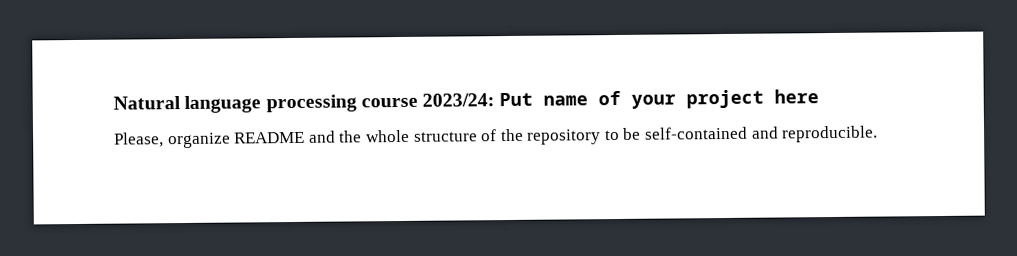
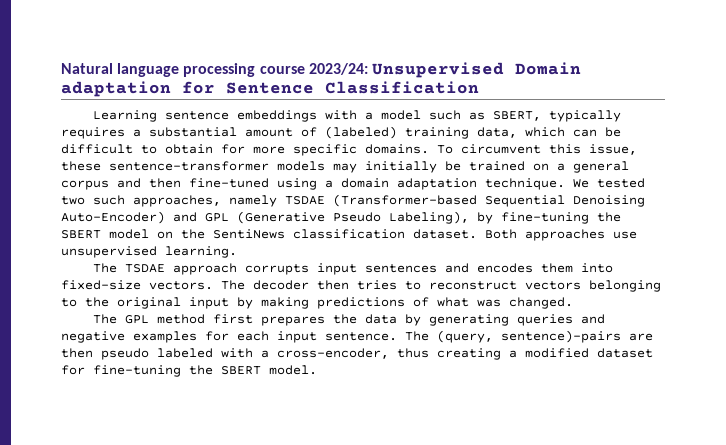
[499,89,820,109] [114,125,879,149] Put name of your project here // Please, organize README and the whole structure of the repository to be self-contained and reproducible. -> [371,62,581,78] [61,81,479,97] [93,110,622,122] [61,126,621,139] [61,144,637,156] [61,161,629,173] [61,178,645,190] [61,194,645,207] [61,211,621,224] [61,229,637,241] [61,246,237,258] [93,263,614,275] [61,280,661,292] [61,297,573,309] [93,314,606,326] [61,330,653,343] [61,348,653,360] [61,365,317,377] Unsupervised Domain adaptation for Sentence Classification // Learning sentence embeddings with a model such as SBERT, typically requires a substantial amount of (labeled) training data, which can be difficult to obtain for more specific domains. To circumvent this issue, these sentence-transformer models may initially be trained on a general corpus and then fine-tuned using a domain adaptation technique. We tested two such approaches, namely TSDAE (Transformer-based Sequential Denoising Auto-Encoder) and GPL (Generative Pseudo Labeling), by fine-tuning the SBERT model on the SentiNews classification dataset. Both approaches use unsupervised learning. // The TSDAE approach corrupts input sentences and encodes them into fixed-size vectors. The decoder then tries to reconstruct vectors belonging to the original input by making predictions of what was changed. // The GPL method first prepares the data by generating queries and negative examples for each input sentence. The (query, sentence)-pairs are then pseudo labeled with a cross-encoder, thus creating a modified dataset for fine-tuning the SBERT model.

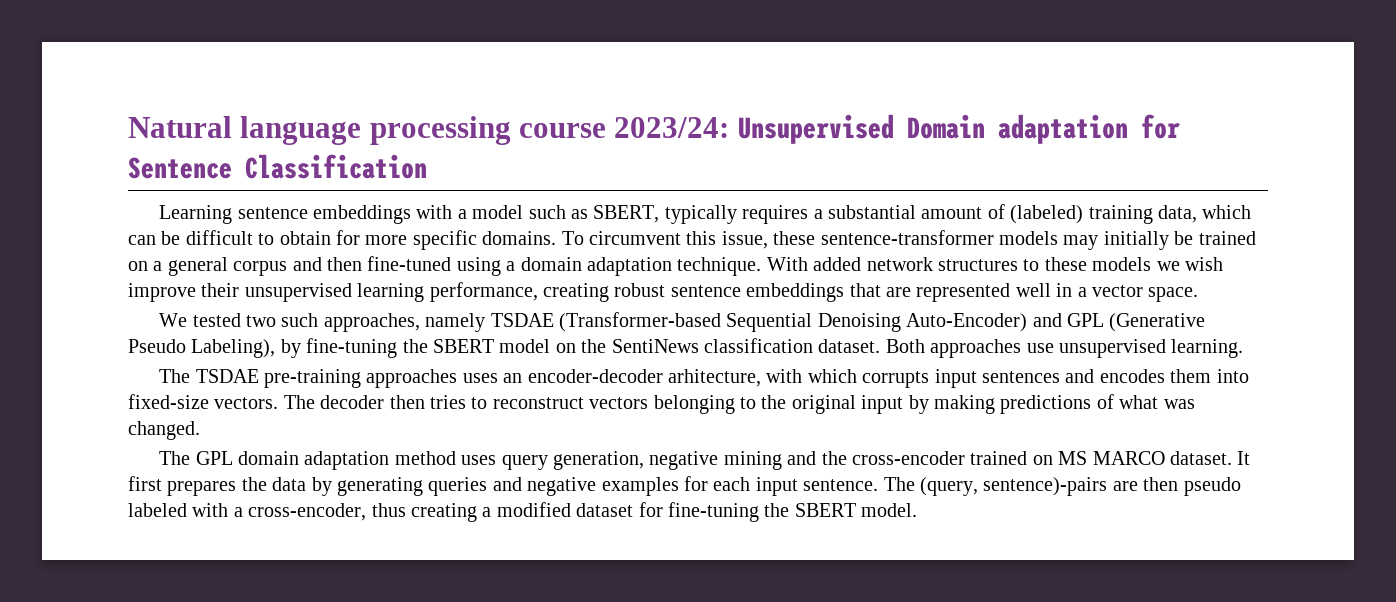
(565, 184) none -> [766,257,1223,271] [128,282,1199,302] With added network structures to these models we wish improve their unsupervised learning performance, creating robust sentence embeddings that are represented well in a vector space. //
[173,263,238,275] approach -> [263,369,857,388] pre-training approaches uses an encoder-decoder arhitecture, with which
[157,314,206,324] method -> [237,451,1251,470] domain adaptation method uses query generation, negative mining and the cross-encoder trained on MS MARCO dataset. It

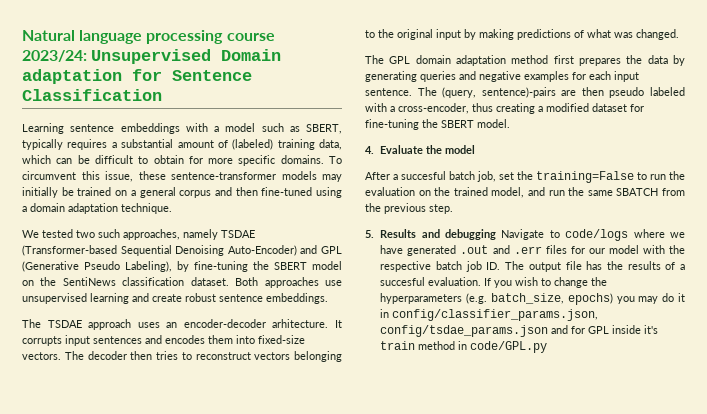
[766,257,1223,271] [128,282,1199,302] With added network structures to these models we wish improve their unsupervised learning performance, creating robust sentence embeddings that are represented well in a vector space. -> (172, 208) none
[1171,339,1244,358] learning. -> [90,293,328,304] learning and create robust sentence embeddings.
[263,369,458,388] pre-training approaches -> [88,319,132,330] approach
[667,369,857,387] arhitecture, with which -> [272,319,342,328] arhitecture. It
[461,451,1251,470] uses query generation, negative mining and the cross-encoder trained on MS MARCO dataset. It -> (549, 59) none
(918, 510) none -> [365,145,476,154] [365,171,685,183] [365,187,685,198] [365,203,453,214] [365,229,685,241] [380,245,685,256] [380,261,685,272] [380,277,608,288] [380,293,685,305] [380,309,599,321] [380,325,659,337] [380,341,548,353] // 4. Evaluate the model // After a succesful batch job, set the training=False to run the evaluation on the trained model, and run the same SBATCH from the previous step. // 5. Results and debugging Navigate to code/logs where we have generated .out and .err files for our model with the respective batch job ID. The output file has the results of a succesful evaluation. If you wish to change the hyperparameters (e.g. batch_size, epochs) you may do it in config/classifier_params.json, config/tsdae_params.json and for GPL inside it's train method in code/GPL.py

